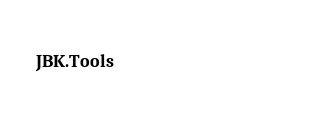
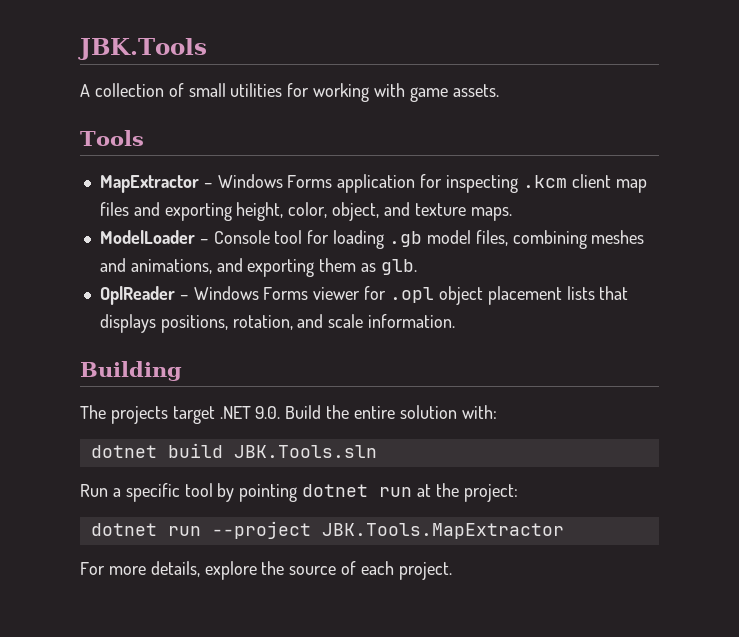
(114, 63) none -> [80,83,499,102] [80,130,144,146] [99,174,647,193] [99,202,512,221] [99,230,645,249] [99,258,417,277] [99,286,629,305] [99,314,456,333] [80,361,182,381] [80,405,497,424] [90,443,377,458] [80,483,518,502] [90,521,564,539] [80,561,452,580] // A collection of small utilities for working with game assets. // Tools // MapExtractor – Windows Forms application for inspecting .kcm client map files and exporting height, color, object, and texture maps. // ModelLoader – Console tool for loading .gb model files, combining meshes and animations, and exporting them as glb. // OplReader – Windows Forms viewer for .opl object placement lists that displays positions, rotation, and scale information. // Building // The projects target .NET 9.0. Build the entire solution with: // dotnet build JBK.Tools.sln // Run a specific tool by pointing dotnet run at the project: // dotnet run --project JBK.Tools.MapExtractor // For more details, explore the source of each project.

